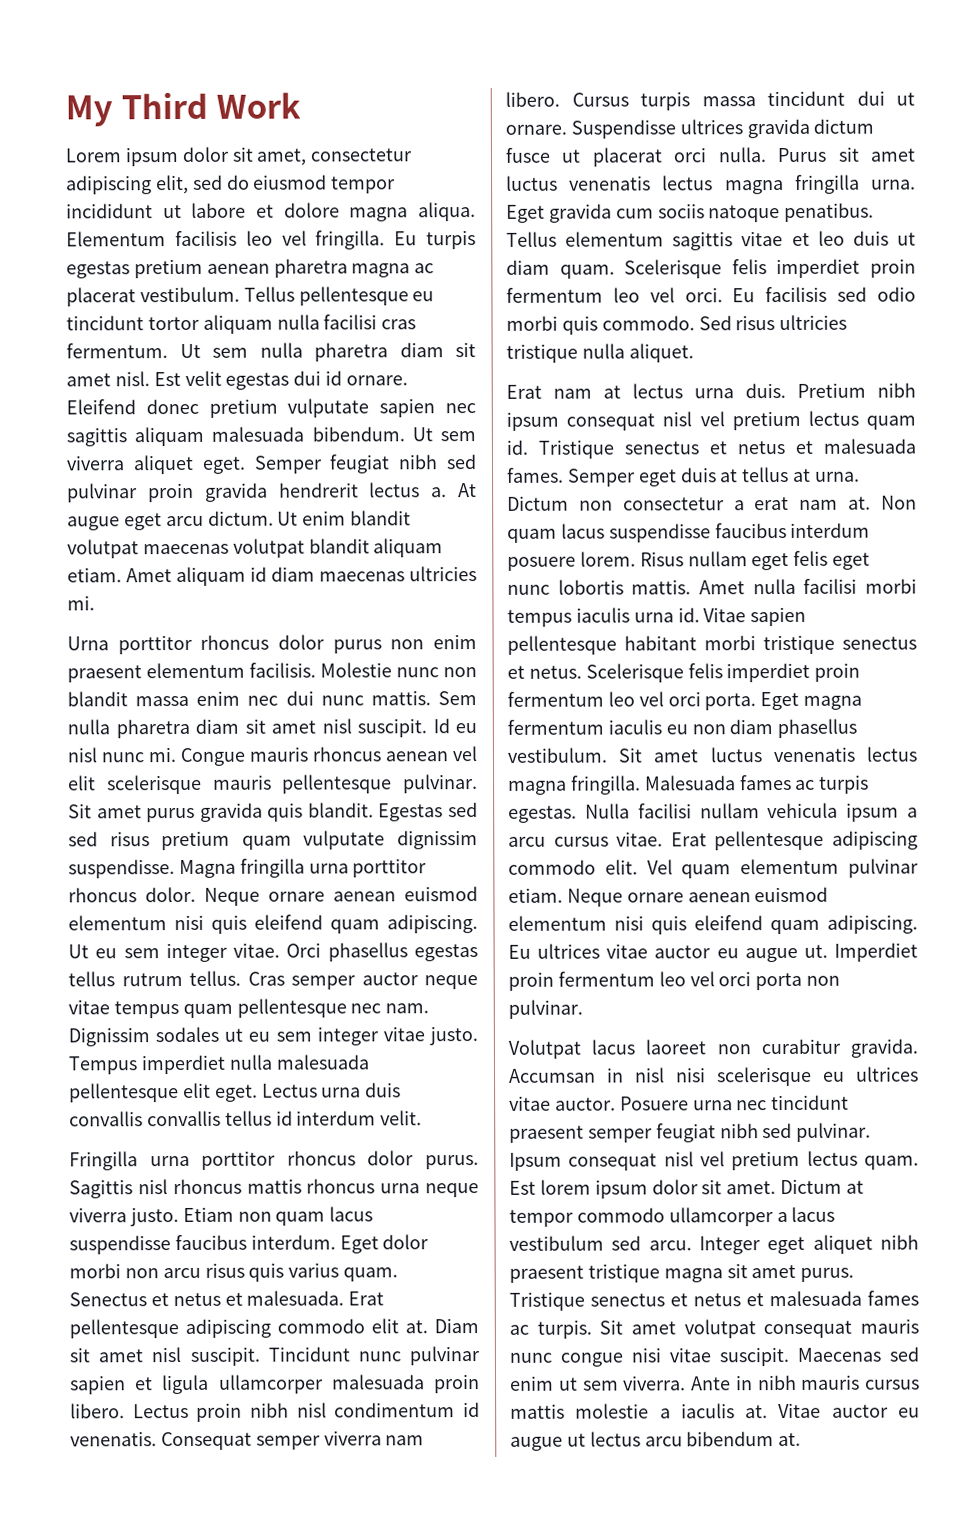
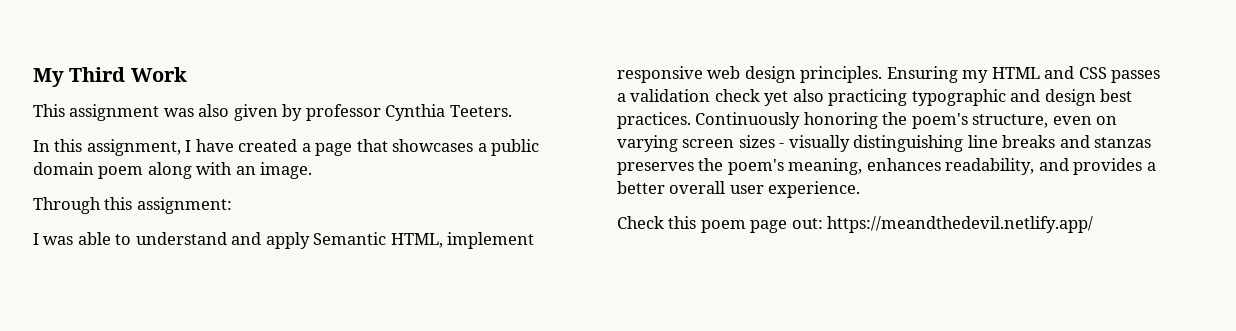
[65,146,413,167] [66,174,397,195] [66,202,477,222] [66,230,476,250] [66,258,435,279] [66,286,435,307] [66,314,417,334] [66,342,476,362] [66,370,409,390] [66,398,477,418] [66,426,476,447] [66,454,477,475] [67,482,477,503] [67,510,412,531] [67,538,444,559] [67,566,477,587] [67,595,95,611] [67,634,478,655] [67,662,477,683] [67,690,477,707] [67,718,477,739] [67,746,477,767] [68,774,478,795] [68,802,478,823] [68,830,478,851] [68,858,428,879] [68,886,478,906] [68,914,478,934] [68,942,478,963] [68,970,478,990] [68,998,430,1019] [68,1026,478,1047] [68,1054,369,1075] [69,1082,402,1103] [69,1110,423,1127] [69,1150,479,1171] [69,1178,479,1199] [69,1206,374,1227] [69,1234,430,1255] [69,1262,399,1282] [69,1290,385,1307] [69,1318,479,1339] [69,1346,481,1366] [70,1374,480,1395] [70,1402,481,1422] [70,1430,425,1451] [505,90,915,111] [505,118,875,139] [505,146,915,167] [506,174,916,195] [506,202,875,223] [506,230,917,251] [506,258,916,279] [506,286,917,303] [506,314,848,335] [506,343,694,363] [506,382,916,399] [506,410,917,431] [506,438,916,459] [507,466,861,487] [507,495,918,511] [507,522,871,543] [507,550,871,571] [507,578,917,595] [507,606,807,627] [507,634,917,655] [507,662,861,683] [507,691,863,711] [507,718,858,739] [507,746,917,763] [508,774,870,795] [508,802,918,823] [508,830,918,851] [508,858,919,879] [508,886,829,907] [508,914,918,935] [508,942,918,963] [508,971,841,991] [508,999,583,1019] [508,1038,918,1059] [508,1066,919,1087] [509,1094,850,1111] [509,1122,872,1143] [509,1150,919,1171] [509,1178,865,1199] [509,1206,836,1227] [509,1234,919,1255] [509,1263,855,1283] [509,1290,919,1311] [509,1318,919,1339] [509,1346,919,1367] [510,1374,920,1391] [510,1402,920,1419] [510,1431,802,1451] Lorem ipsum dolor sit amet, consectetur adipiscing elit, sed do eiusmod tempor incididunt ut labore et dolore magna aliqua. Elementum facilisis leo vel fringilla. Eu turpis egestas pretium aenean pharetra magna ac placerat vestibulum. Tellus pellentesque eu tincidunt tortor aliquam nulla facilisi cras fermentum. Ut sem nulla pharetra diam sit amet nisl. Est velit egestas dui id ornare. Eleifend donec pretium vulputate sapien nec sagittis aliquam malesuada bibendum. Ut sem viverra aliquet eget. Semper feugiat nibh sed pulvinar proin gravida hendrerit lectus a. At augue eget arcu dictum. Ut enim blandit volutpat maecenas volutpat blandit aliquam etiam. Amet aliquam id diam maecenas ultricies mi. // Urna porttitor rhoncus dolor purus non enim praesent elementum facilisis. Molestie nunc non blandit massa enim nec dui nunc mattis. Sem nulla pharetra diam sit amet nisl suscipit. Id eu nisl nunc mi. Congue mauris rhoncus aenean vel elit scelerisque mauris pellentesque pulvinar. Sit amet purus gravida quis blandit. Egestas sed sed risus pretium quam vulputate dignissim suspendisse. Magna fringilla urna porttitor rhoncus dolor. Neque ornare aenean euismod elementum nisi quis eleifend quam adipiscing. Ut eu sem integer vitae. Orci phasellus egestas tellus rutrum tellus. Cras semper auctor neque vitae tempus quam pellentesque nec nam. Dignissim sodales ut eu sem integer vitae justo. Tempus imperdiet nulla malesuada pellentesque elit eget. Lectus urna duis convallis convallis tellus id interdum velit. // Fringilla urna porttitor rhoncus dolor purus. Sagittis nisl rhoncus mattis rhoncus urna neque viverra justo. Etiam non quam lacus suspendisse faucibus interdum. Eget dolor morbi non arcu risus quis varius quam. Senectus et netus et malesuada. Erat pellentesque adipiscing commodo elit at. Diam sit amet nisl suscipit. Tincidunt nunc pulvinar sapien et ligula ullamcorper malesuada proin libero. Lectus proin nibh nisl condimentum id venenatis. Consequat semper viverra nam libero. Cursus turpis massa tincidunt dui ut ornare. Suspendisse ultrices gravida dictum fusce ut placerat orci nulla. Purus sit amet luctus venenatis lectus magna fringilla urna. Eget gravida cum sociis natoque penatibus. Tellus elementum sagittis vitae et leo duis ut diam quam. Scelerisque felis imperdiet proin fermentum leo vel orci. Eu facilisis sed odio morbi quis commodo. Sed risus ultricies tristique nulla aliquet. // Erat nam at lectus urna duis. Pretium nibh ipsum consequat nisl vel pretium lectus quam id. Tristique senectus et netus et malesuada fames. Semper eget duis at tellus at urna. Dictum non consectetur a erat nam at. Non quam lacus suspendisse faucibus interdum posuere lorem. Risus nullam eget felis eget nunc lobortis mattis. Amet nulla facilisi morbi tempus iaculis urna id. Vitae sapien pellentesque habitant morbi tristique senectus et netus. Scelerisque felis imperdiet proin fermentum leo vel orci porta. Eget magna fermentum iaculis eu non diam phasellus vestibulum. Sit amet luctus venenatis lectus magna fringilla. Malesuada fames ac turpis egestas. Nulla facilisi nullam vehicula ipsum a arcu cursus vitae. Erat pellentesque adipiscing commodo elit. Vel quam elementum pulvinar etiam. Neque ornare aenean euismod elementum nisi quis eleifend quam adipiscing. Eu ultrices vitae auctor eu augue ut. Imperdiet proin fermentum leo vel orci porta non pulvinar. // Volutpat lacus laoreet non curabitur gravida. Accumsan in nisl nisi scelerisque eu ultrices vitae auctor. Posuere urna nec tincidunt praesent semper feugiat nibh sed pulvinar. Ipsum consequat nisl vel pretium lectus quam. Est lorem ipsum dolor sit amet. Dictum at tempor commodo ullamcorper a lacus vestibulum sed arcu. Integer eget aliquet nibh praesent tristique magna sit amet purus. Tristique senectus et netus et malesuada fames ac turpis. Sit amet volutpat consequat mauris nunc congue nisi vitae suscipit. Maecenas sed enim ut sem viverra. Ante in nibh mauris cursus mattis molestie a iaculis at. Vitae auctor eu augue ut lectus arcu bibendum at. -> [33,104,512,121] [33,139,540,156] [33,162,313,179] [33,197,232,214] [33,232,535,249] [617,66,1161,83] [617,89,1133,106] [617,112,1118,129] [617,135,1152,152] [617,158,1156,175] [617,181,861,198] [617,216,1094,233] This assignment was also given by professor Cynthia Teeters. // In this assignment, I have created a page that showcases a public domain poem along with an image. // Through this assignment: // I was able to understand and apply Semantic HTML, implement responsive web design principles. Ensuring my HTML and CSS passes a validation check yet also practicing typographic and design best practices. Continuously honoring the poem's structure, even on varying screen sizes - visually distinguishing line breaks and stanzas preserves the poem's meaning, enhances readability, and provides a better overall user experience. // Check this poem page out: https://meandthedevil.netlify.app/

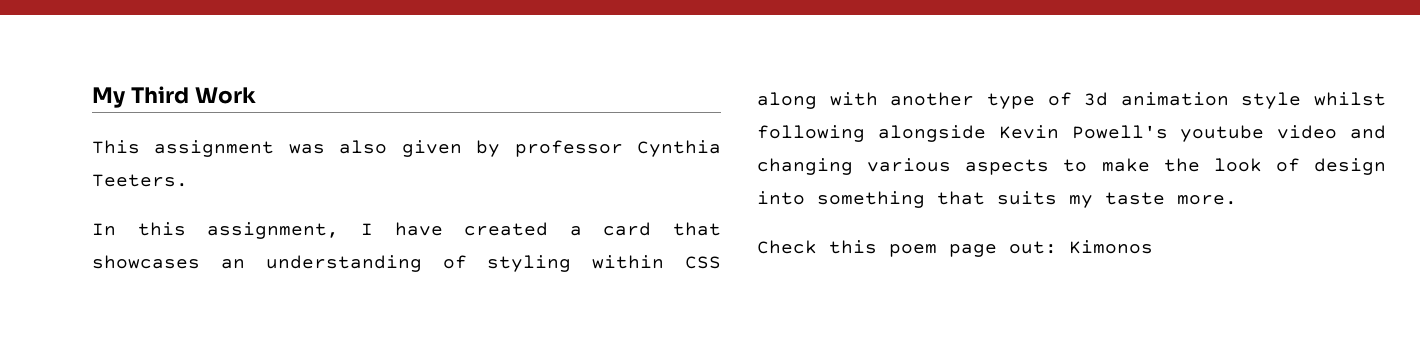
[315,143,353,156] page -> [603,222,652,236] card
[477,139,540,156] [33,162,313,179] [33,197,232,214] [33,232,535,249] [617,66,1161,83] [617,89,1133,106] [617,112,1118,129] [617,135,1152,152] [617,158,1156,175] [617,181,861,198] a public domain poem along with an image. // Through this assignment: // I was able to understand and apply Semantic HTML, implement responsive web design principles. Ensuring my HTML and CSS passes a validation check yet also practicing typographic and design best practices. Continuously honoring the poem's structure, even on varying screen sizes - visually distinguishing line breaks and stanzas preserves the poem's meaning, enhances readability, and provides a better overall user experience. -> [220,255,721,272] [757,92,1386,109] [757,125,1386,142] [757,158,1386,175] [757,191,1237,208] an understanding of styling within CSS along with another type of 3d animation style whilst following alongside Kevin Powell's youtube video and changing various aspects to make the look of design into something that suits my taste more.
[827,216,1094,233] https://meandthedevil.netlify.app/ -> [1069,240,1153,254] Kimonos

